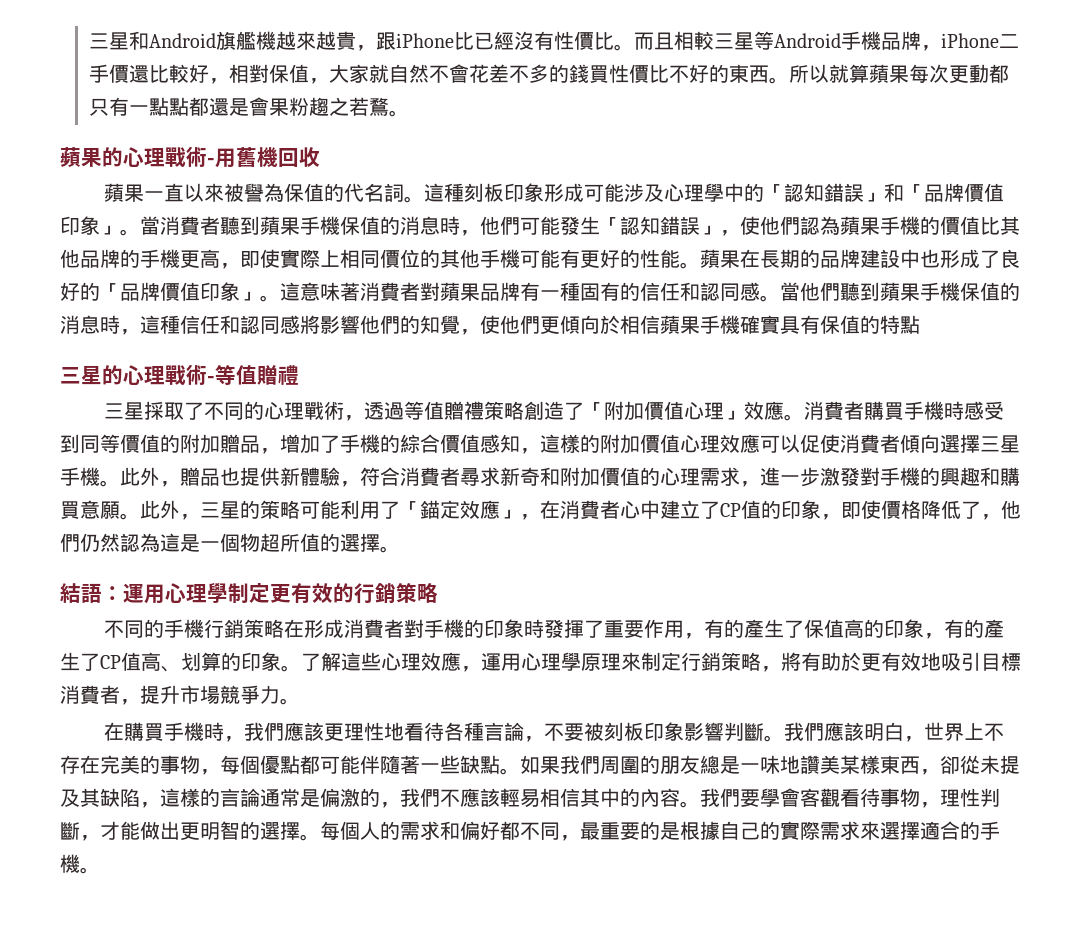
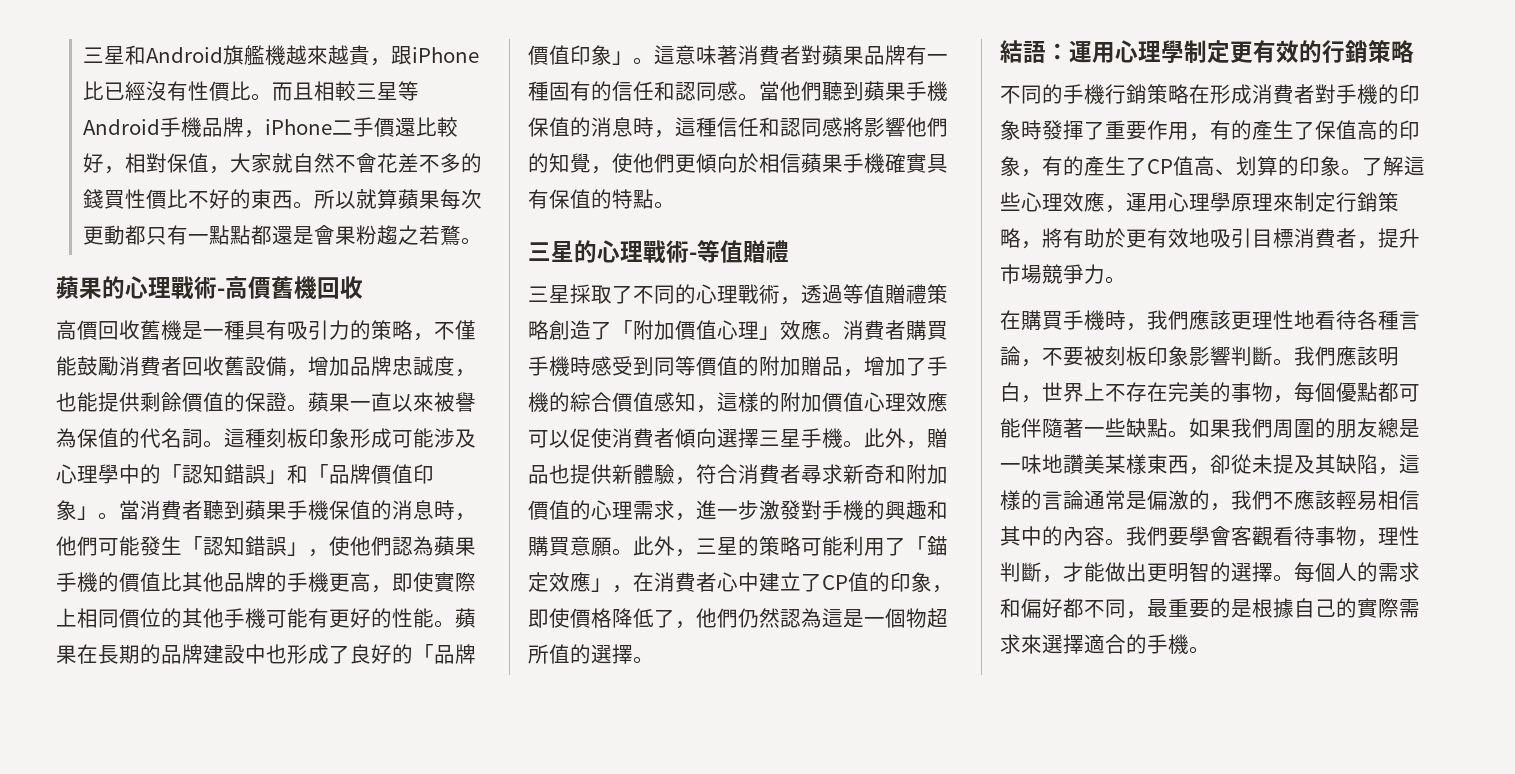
[215,148,236,168] 用 -> [225,276,271,299] 高價
(320, 157) none -> [56,320,476,341] [56,356,476,377] [56,392,308,412] 高價回收舊機是一種具有吸引力的策略，不僅能鼓勵消費者回收舊設備，增加品牌忠誠度，也能提供剩餘價值的保證。
(920, 324) none -> [654,201,675,209] 。

